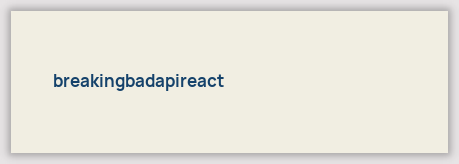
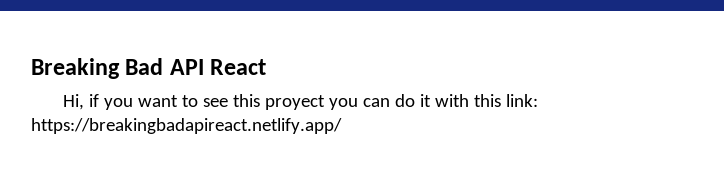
[53,74,224,91] breakingbadapireact -> [31,58,267,79] [63,94,539,110] [31,118,342,134] Breaking Bad API React // Hi, if you want to see this proyect you can do it with this link: https://breakingbadapireact.netlify.app/

